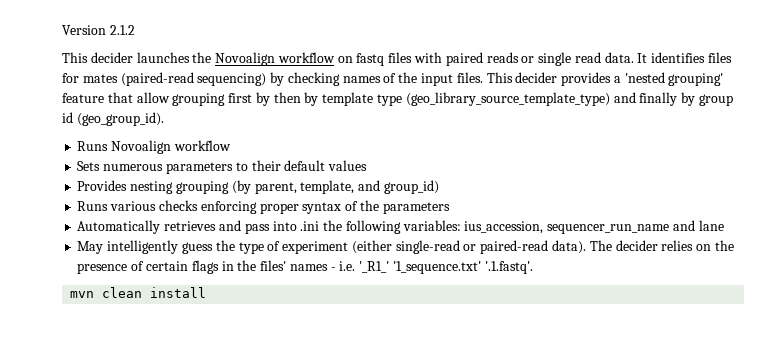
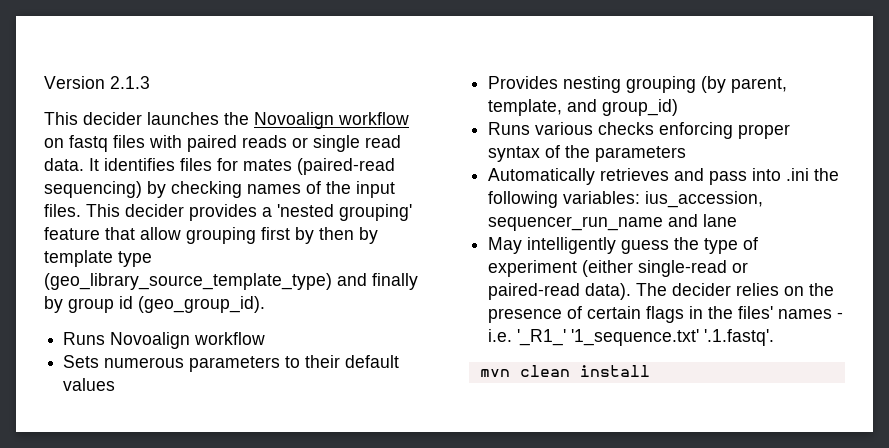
[109,25,135,35] 2.1.2 -> [110,76,150,89] 2.1.3

